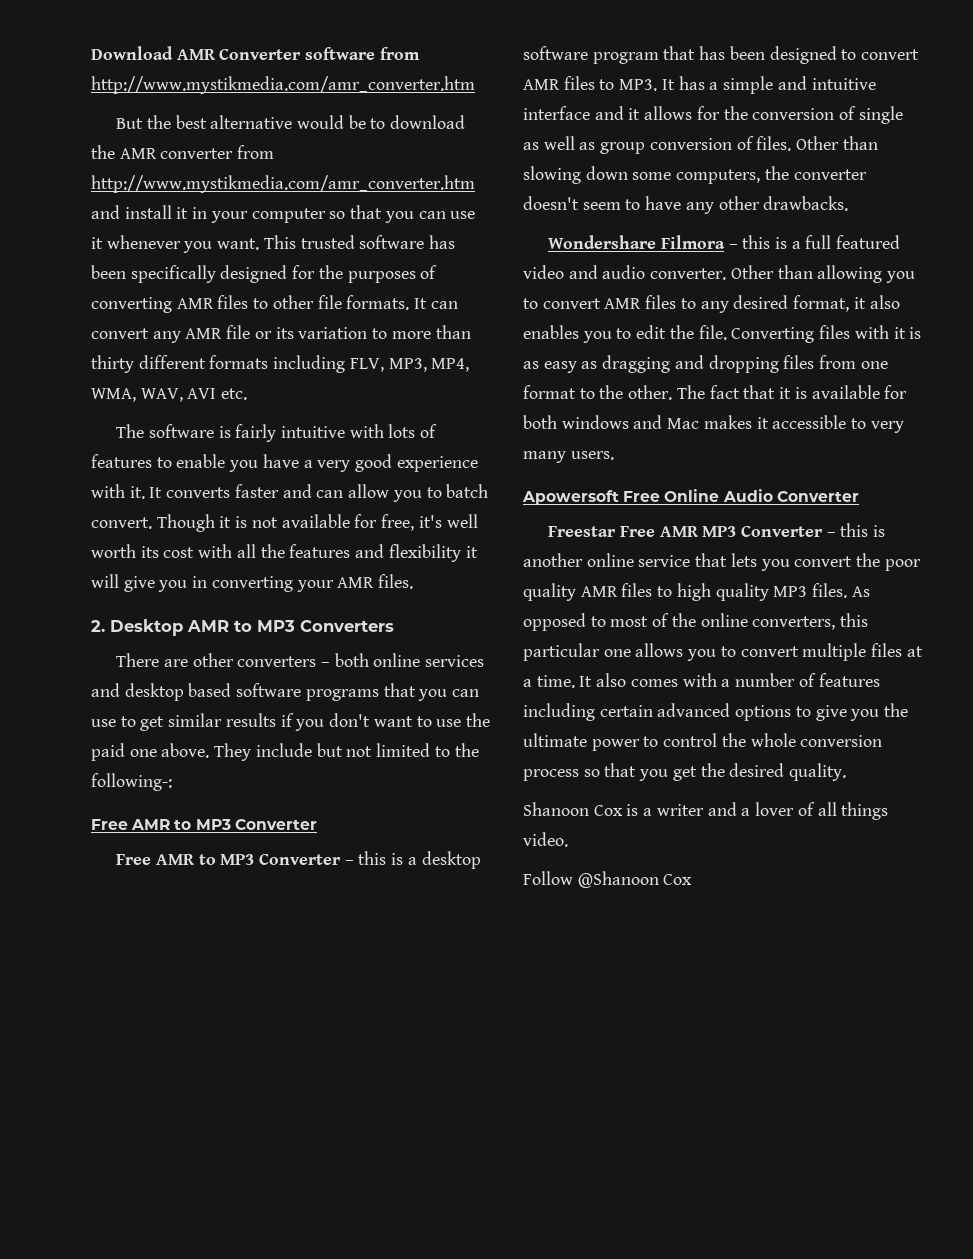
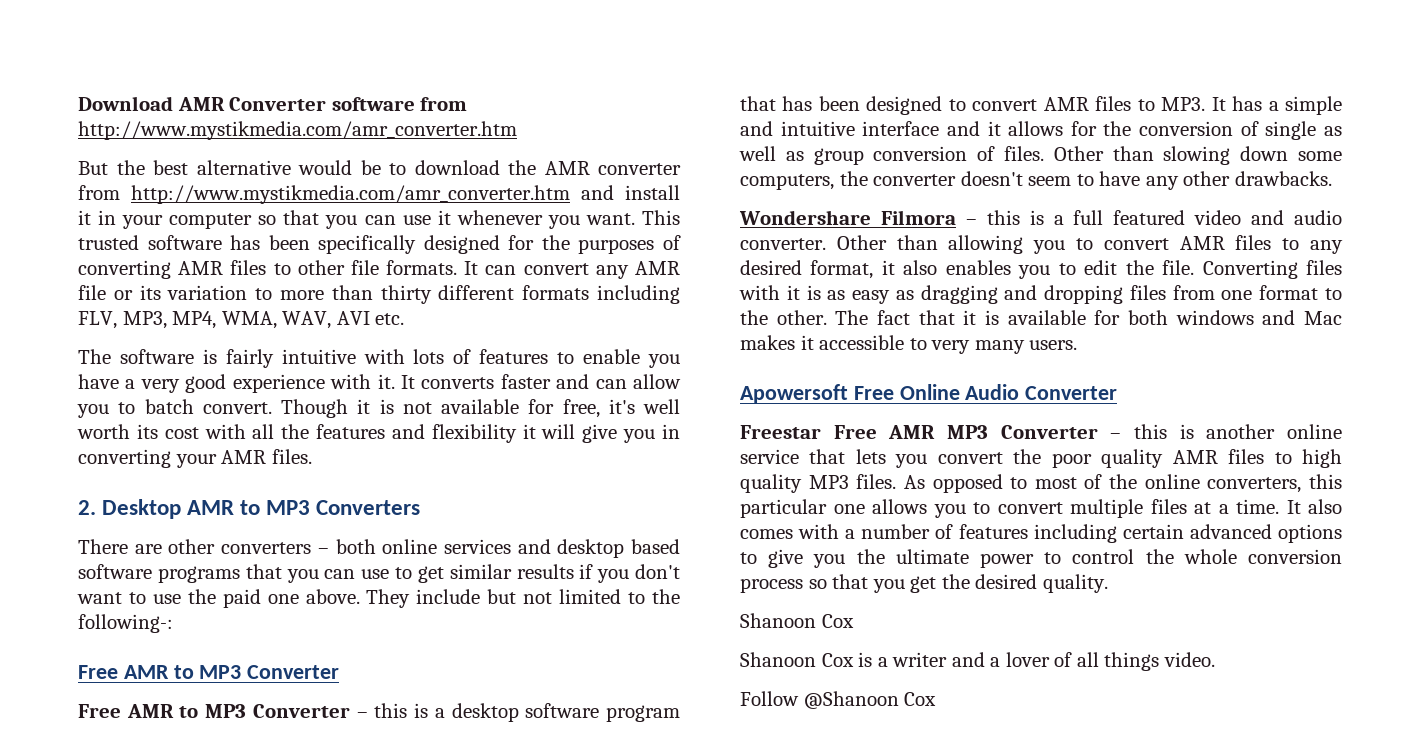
(623, 810) none -> [740,652,854,667] // Shanoon Cox

